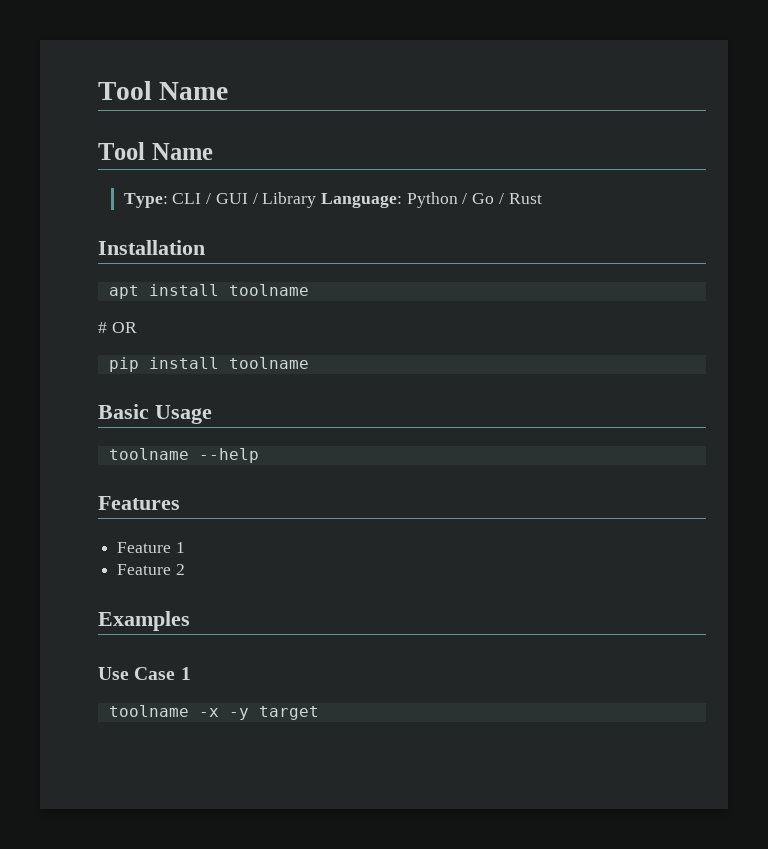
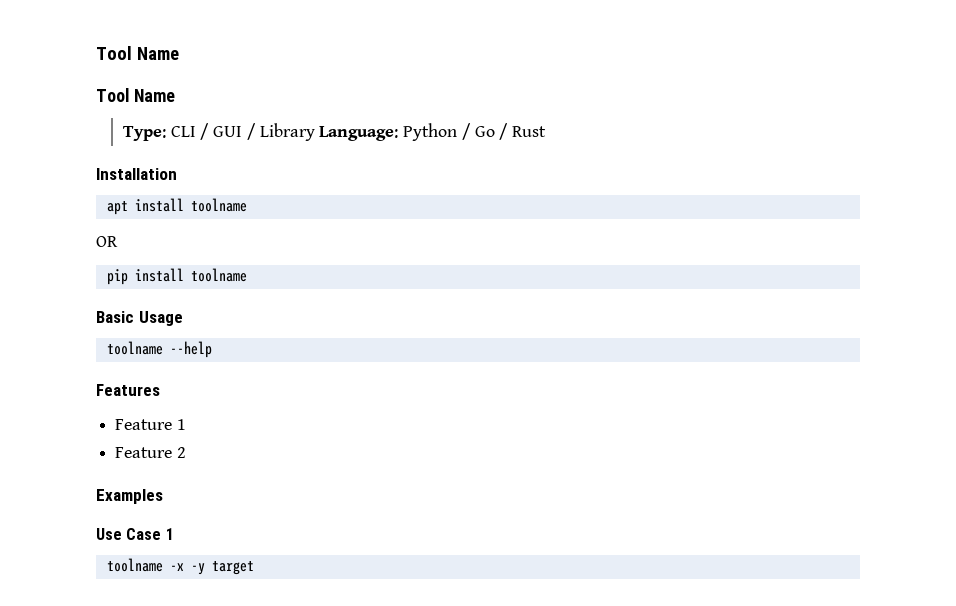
[98,322,107,333] # -> (247, 205) none

